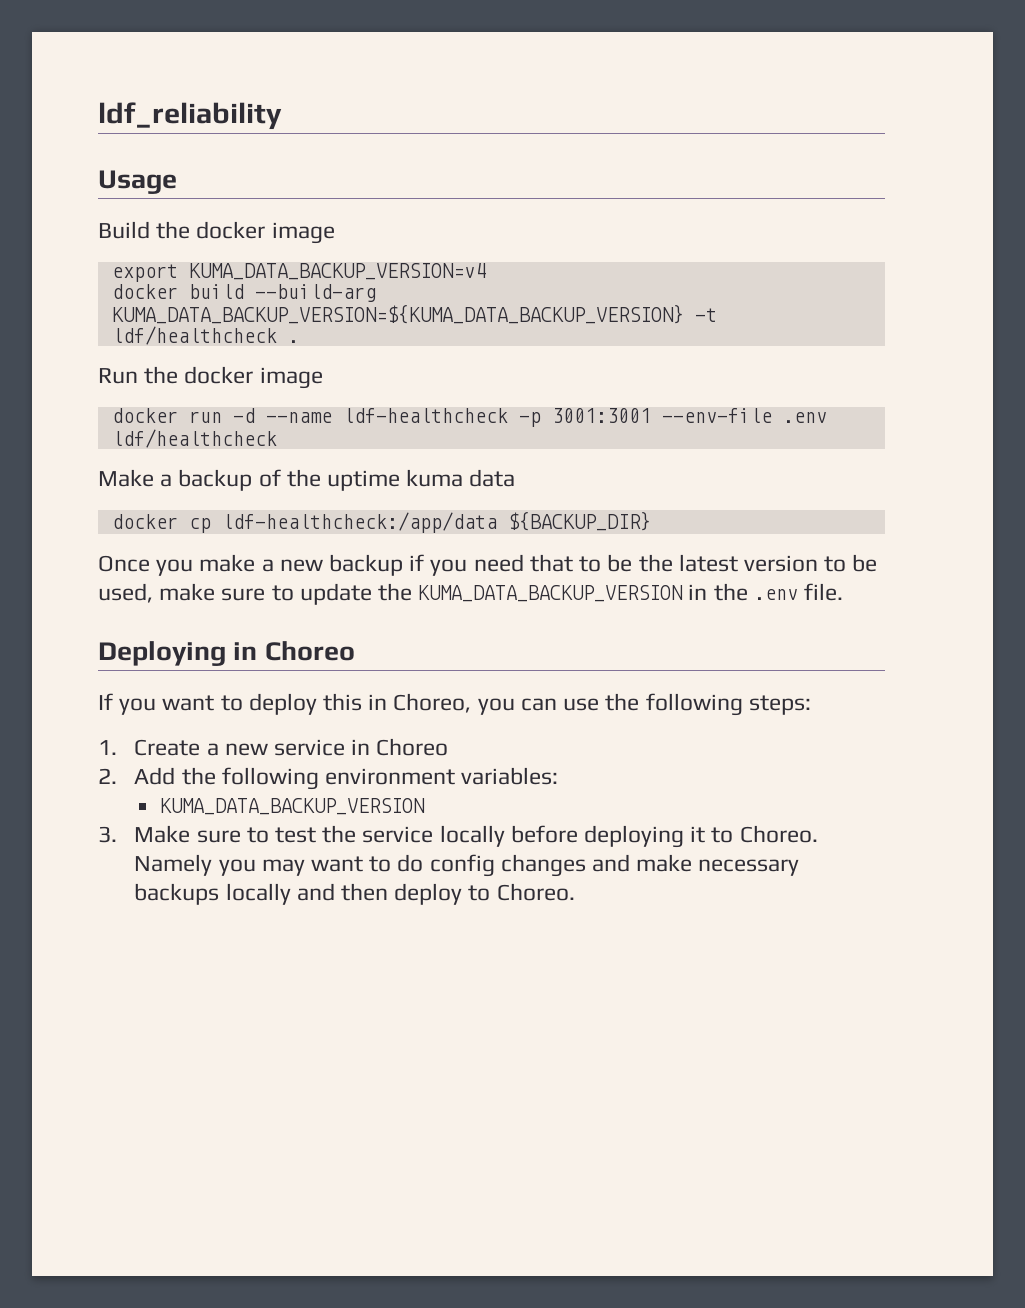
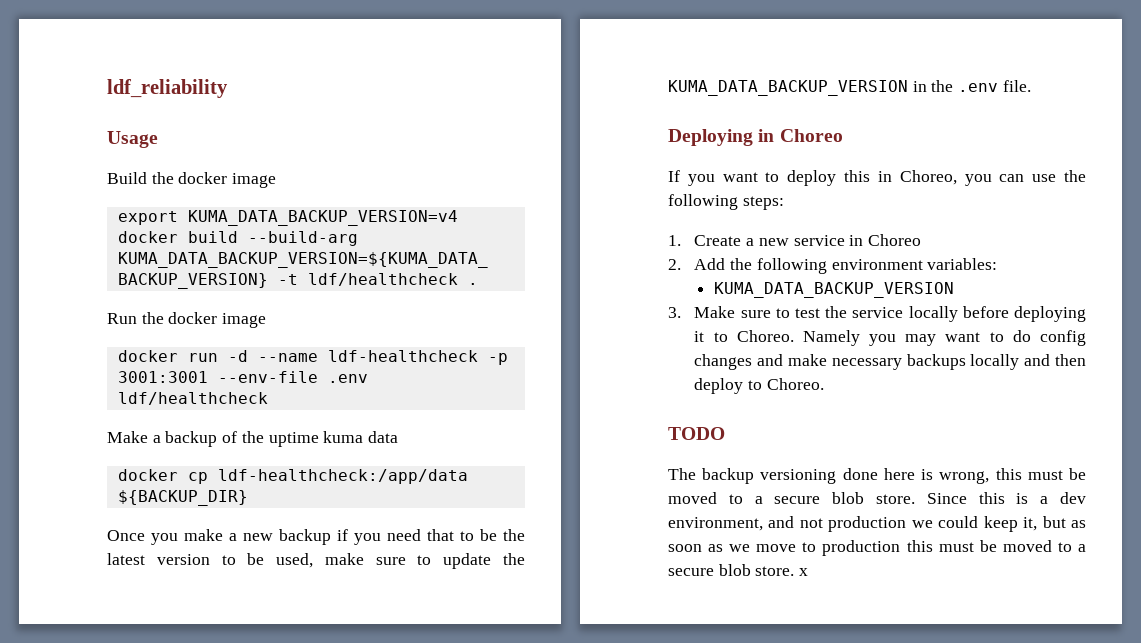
(575, 892) none -> [668,427,725,440] [668,468,1086,484] [668,492,1086,504] [668,516,1086,532] [668,540,1086,556] [668,564,809,576] // TODO // The backup versioning done here is wrong, this must be moved to a secure blob store. Since this is a dev environment, and not production we could keep it, but as soon as we move to production this must be moved to a secure blob store. x

